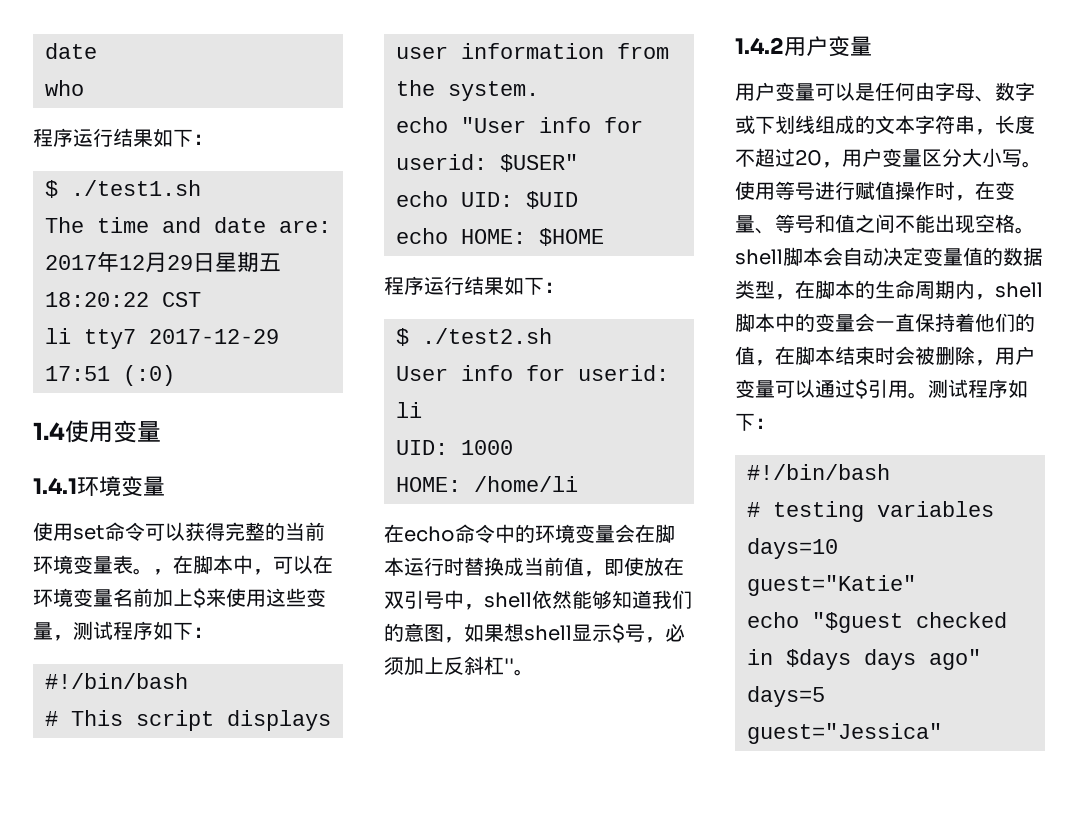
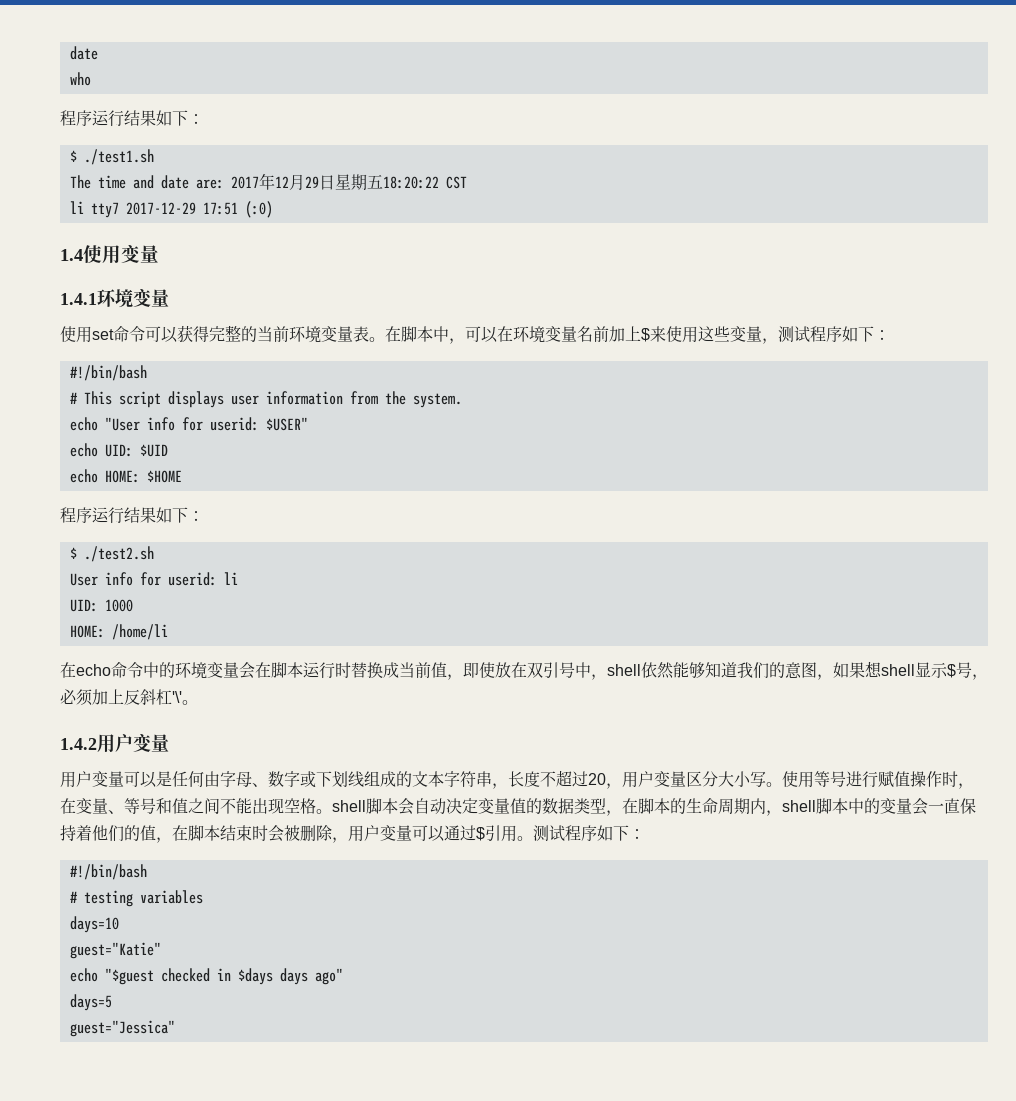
[153,569,173,575] ， -> (385, 339) none
[504,658,514,673] '' -> [172,691,182,703] '\'

